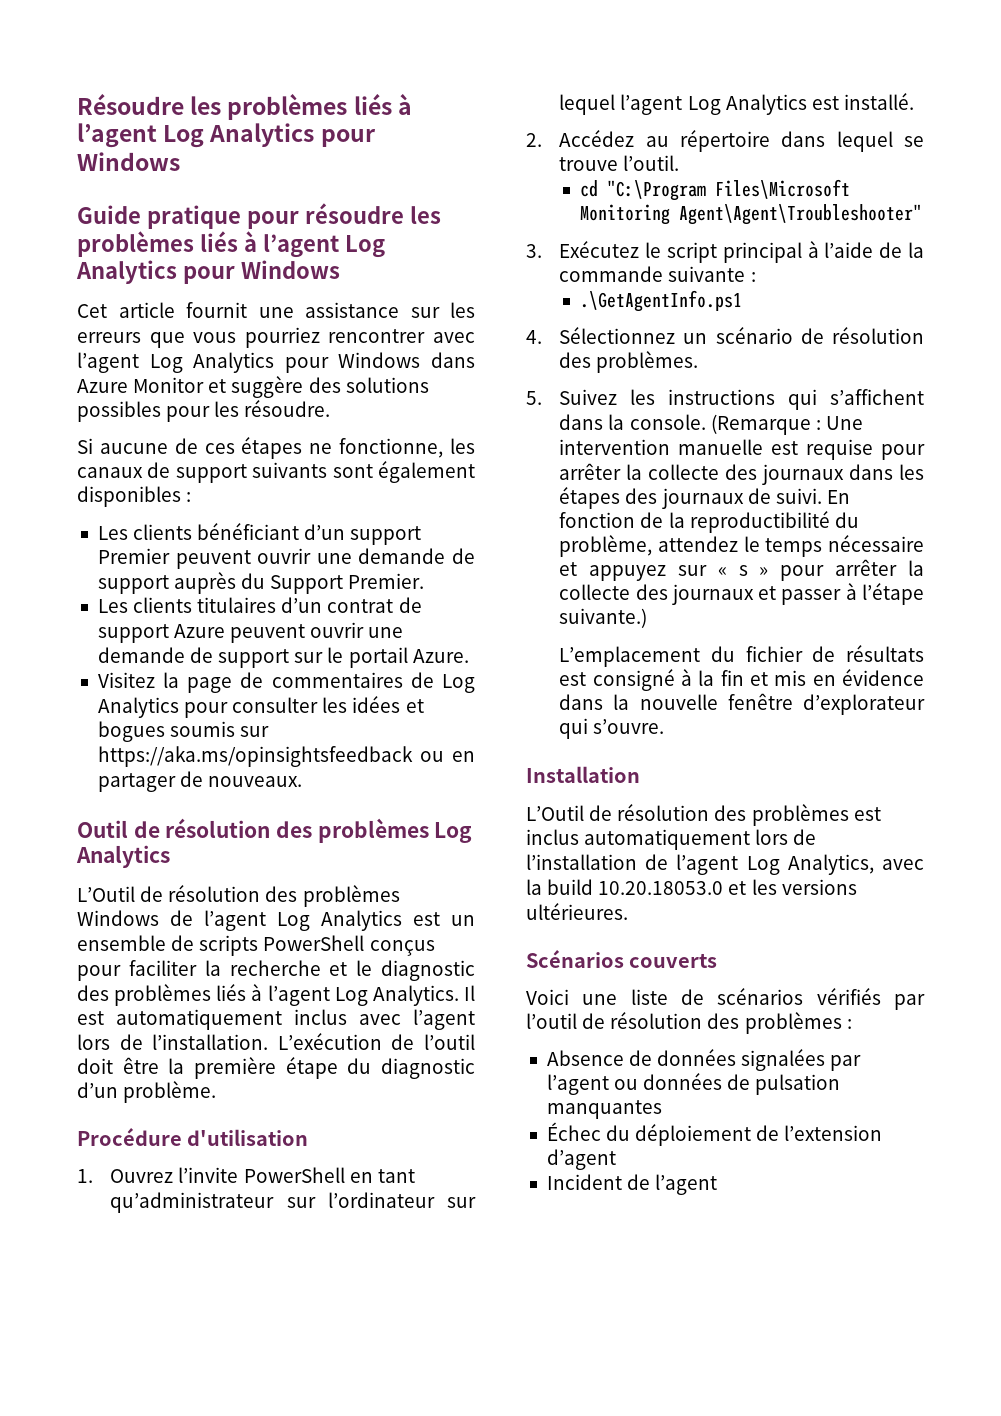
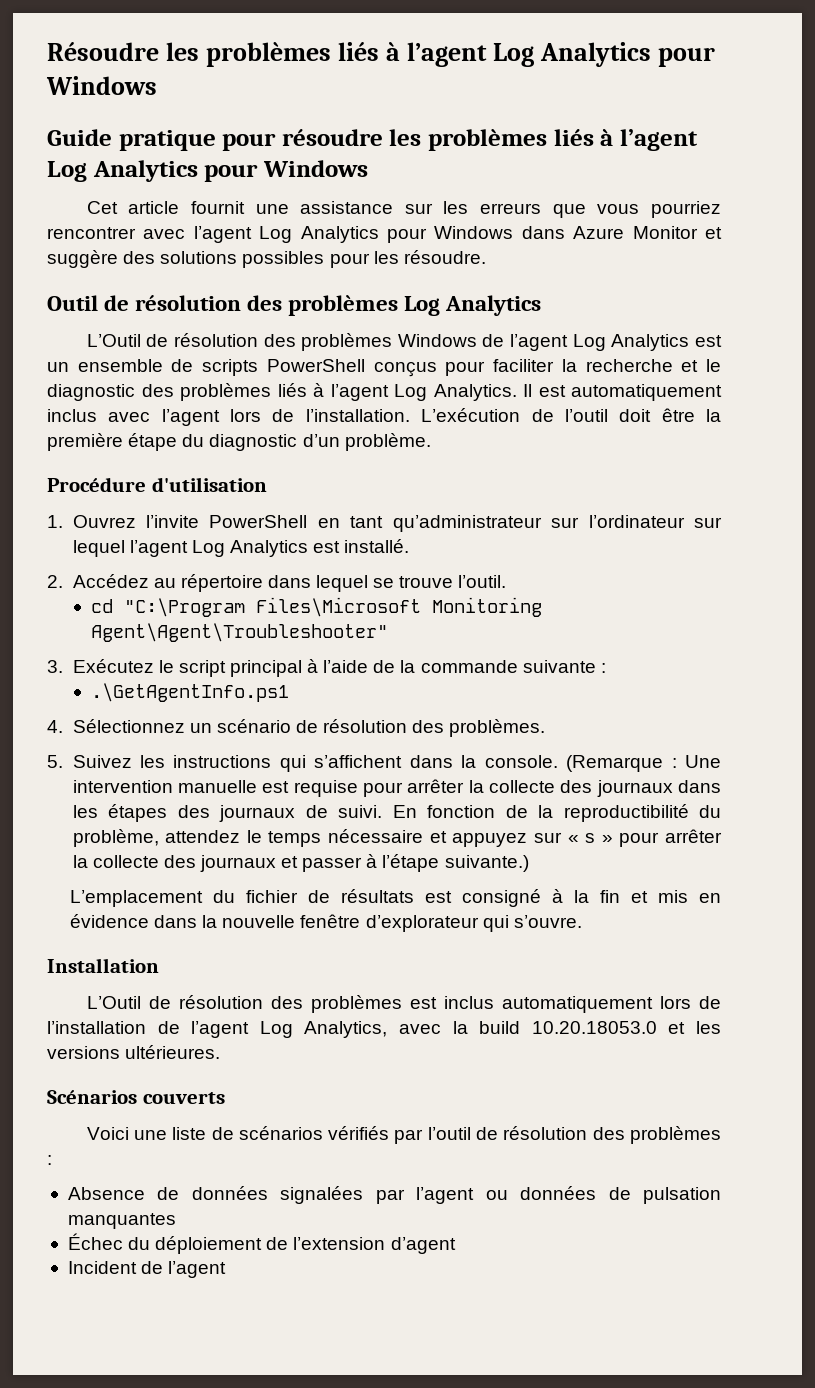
[77,437,476,459] [77,461,475,483] [77,486,192,507] [97,523,422,545] [97,548,475,569] [97,572,425,594] [97,597,422,613] [97,622,404,643] [97,647,469,668] [97,672,475,693] [97,696,424,718] [97,721,270,742] [97,746,475,767] [97,771,303,792] // Si aucune de ces étapes ne fonctionne, les canaux de support suivants sont également disponibles : // Les clients bénéficiant d’un support Premier peuvent ouvrir une demande de support auprès du Support Premier. // Les clients titulaires d’un contrat de support Azure peuvent ouvrir une demande de support sur le portail Azure. // Visitez la page de commentaires de Log Analytics pour consulter les idées et bogues soumis sur https://aka.ms/opinsightsfeedback ou en partager de nouveaux. -> (486, 257) none

